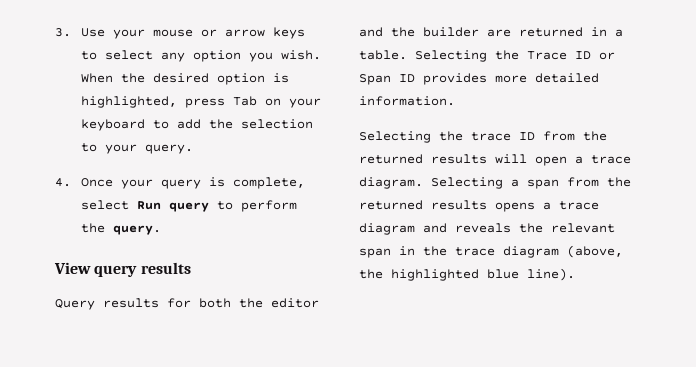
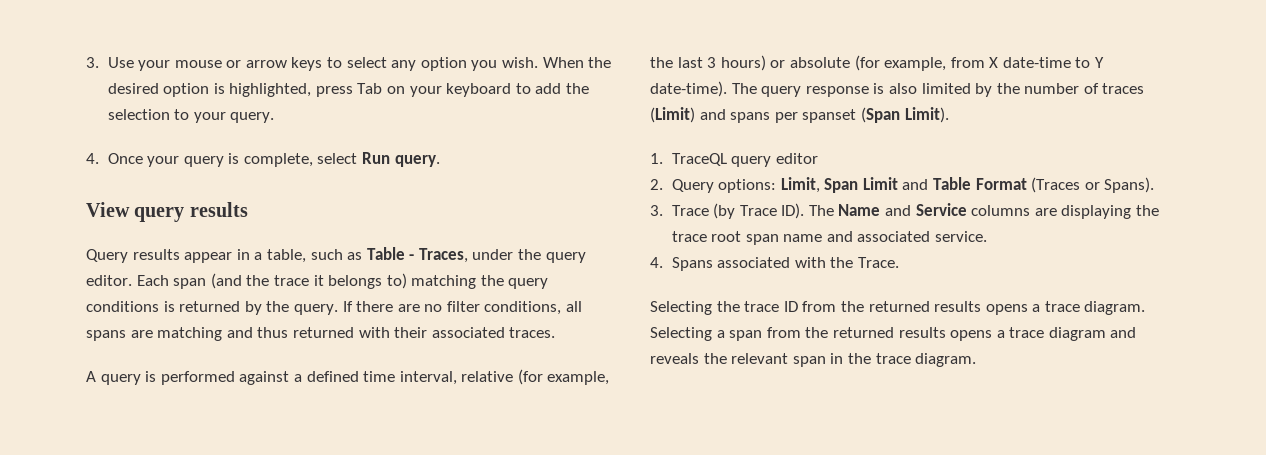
[169,200,298,212] [81,223,106,233] query to perform the -> (391, 158) none
[167,298,319,308] [359,27,623,37] [359,50,615,62] [359,73,599,85] [359,96,455,106] for both the editor and the builder are returned in a table. Selecting the Trace ID or Span ID provides more detailed information. -> [184,247,586,263] [86,273,549,289] [86,301,583,315] [86,327,556,341] [86,369,610,385] [650,55,1105,71] [650,81,1145,97] [650,107,949,123] [650,153,818,167] [650,177,1155,193] [650,203,1159,219] [671,231,988,245] [650,257,899,271] appear in a table, such as Table - Traces, under the query editor. Each span (and the trace it belongs to) matching the query conditions is returned by the query. If there are no filter conditions, all spans are matching and thus returned with their associated traces. // A query is performed against a defined time interval, relative (for example, the last 3 hours) or absolute (for example, from X date-time to Y date-time). The query response is also limited by the number of traces (Limit) and spans per spanset (Span Limit). // 1. TraceQL query editor // 2. Query options: Limit, Span Limit and Table Format (Traces or Spans). // 3. Trace (by Trace ID). The Name and Service columns are displaying the trace root span name and associated service. // 4. Spans associated with the Trace.
[495,154,567,166] will open -> [985,304,1028,315] opens
[503,245,623,258] [359,268,575,281] diagram (above, the highlighted blue line). -> [915,353,977,367] diagram.

